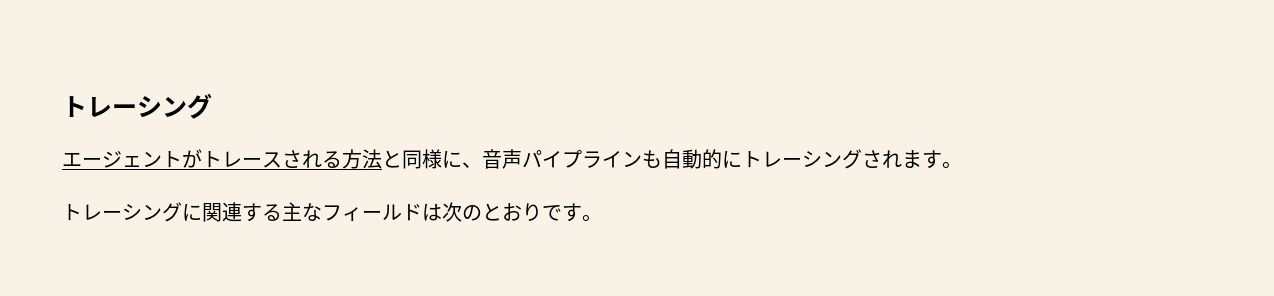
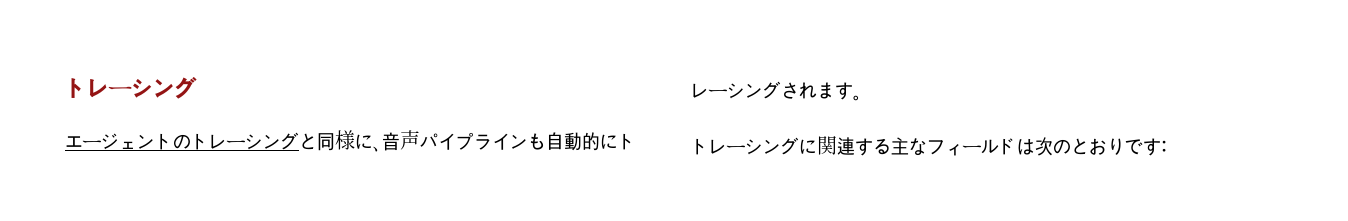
[182,149,382,169] がトレースされる方法 -> [173,132,299,150] のトレーシング
[582,214,602,222] 。 -> [1161,140,1167,153] :

